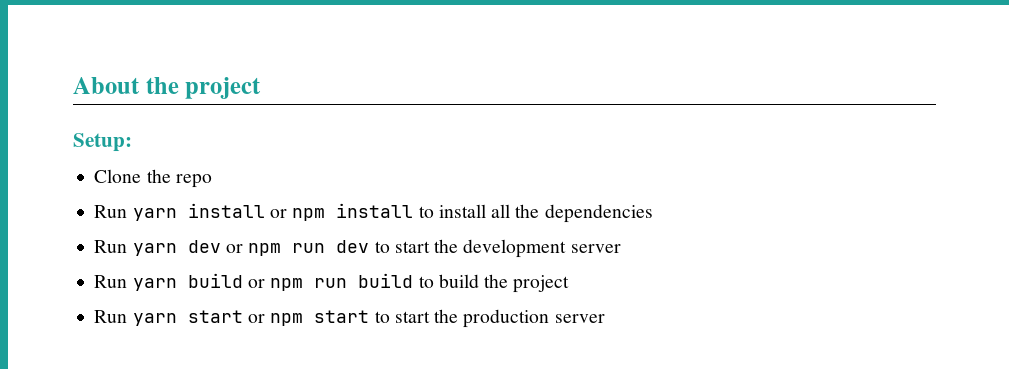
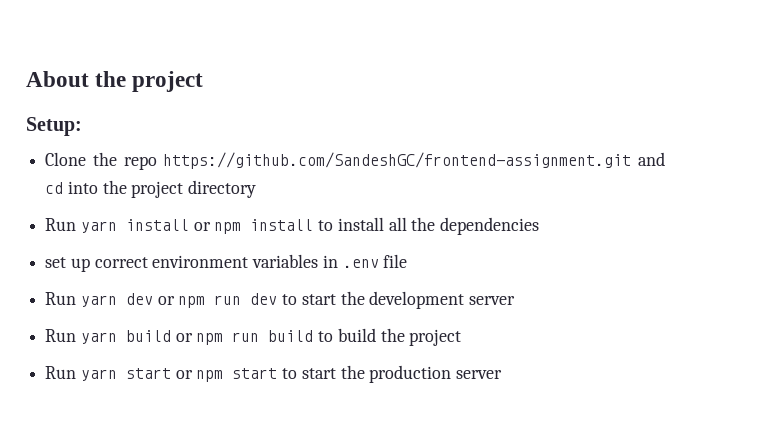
(212, 181) none -> [163,152,665,169] [45,180,257,198] https://github.com/SandeshGC/frontend-assignment.git and cd into the project directory
(653, 213) none -> [45,254,408,272] // set up correct environment variables in .env file

